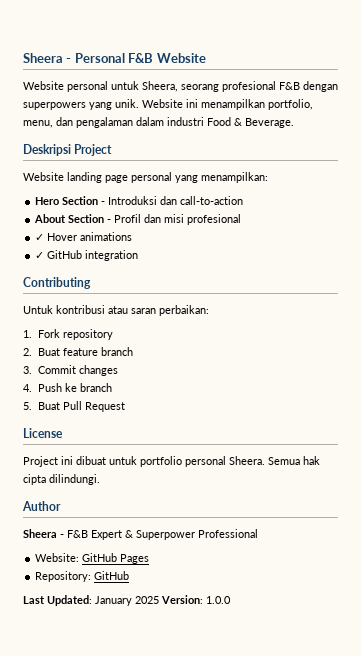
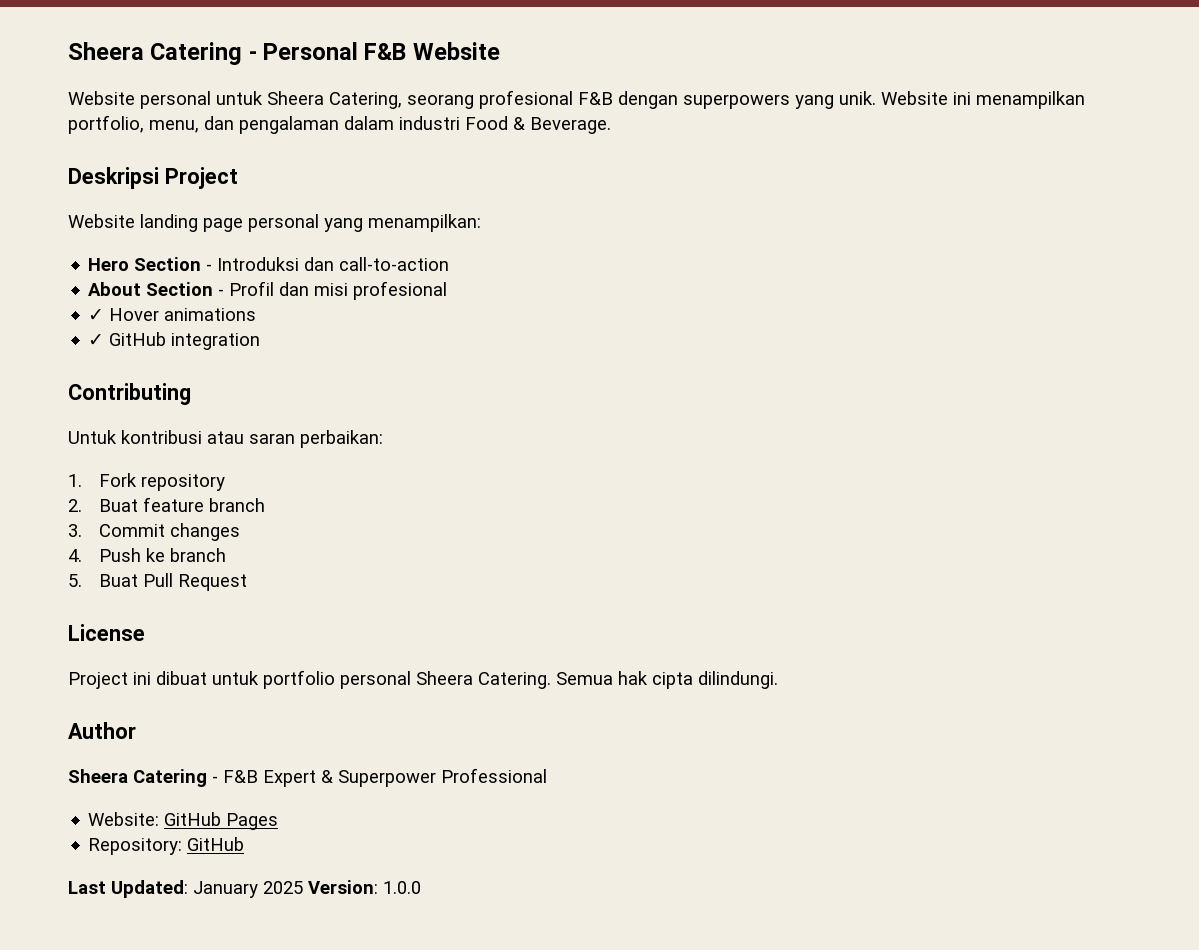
[23,53,63,63] Sheera -> [68,42,243,65] Sheera Catering
[142,81,178,92] Sheera, -> [267,91,402,109] Sheera Catering,
[229,456,265,465] Sheera. -> [416,671,551,689] Sheera Catering.
(57, 533) none -> [133,769,207,787] Catering

